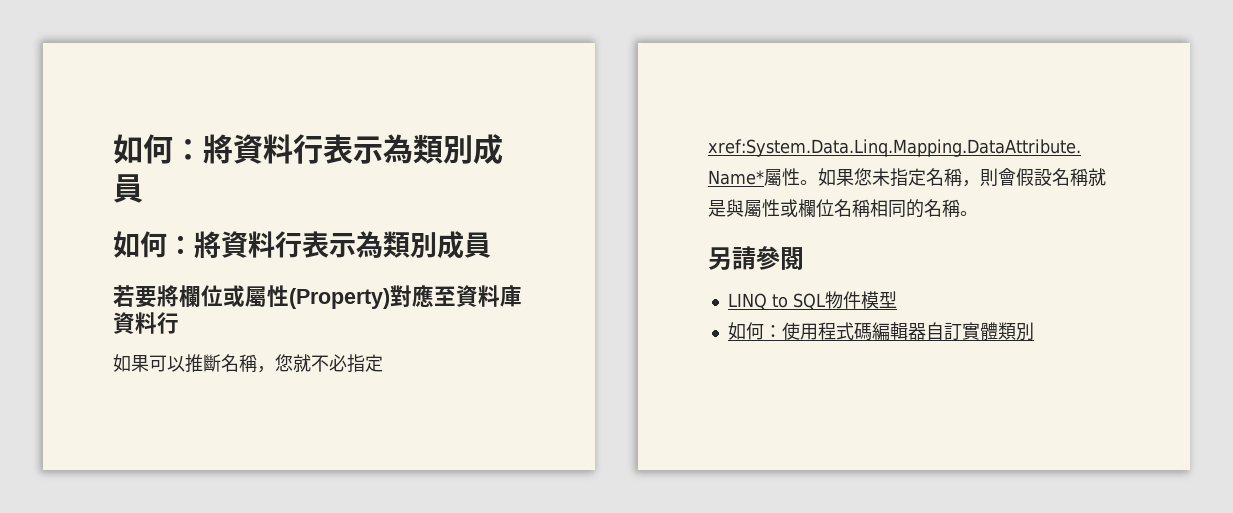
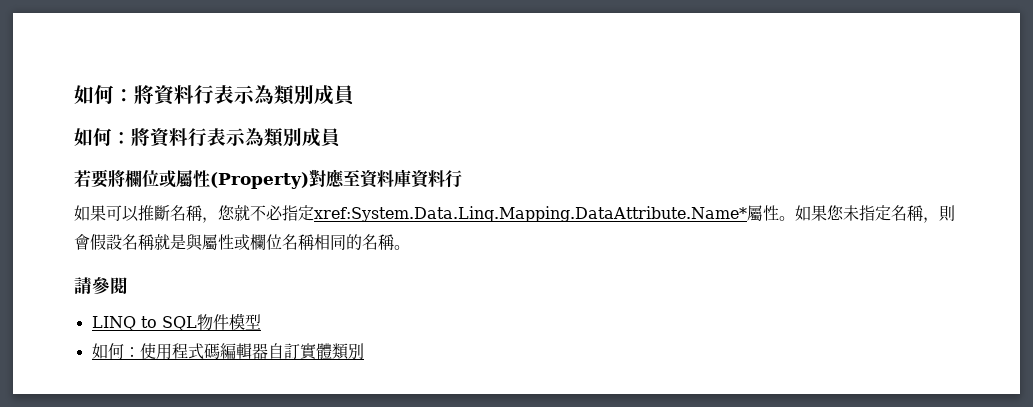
[708,247,732,270] 另 -> (410, 247) none

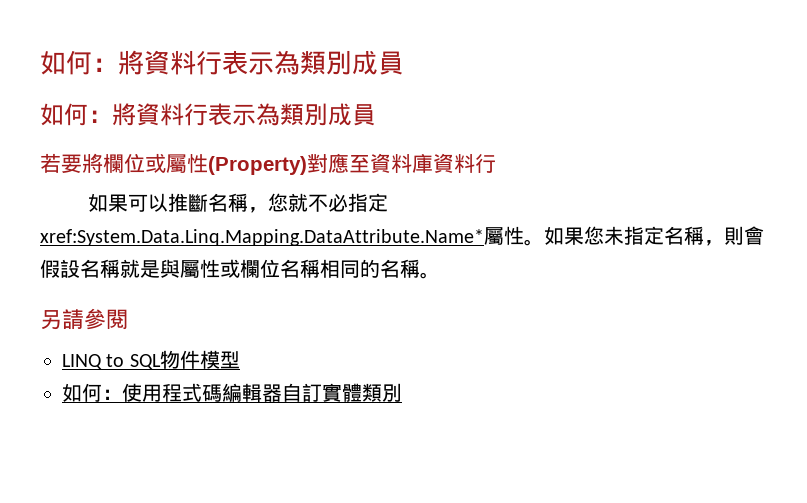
(410, 247) none -> [40,310,62,330] 另

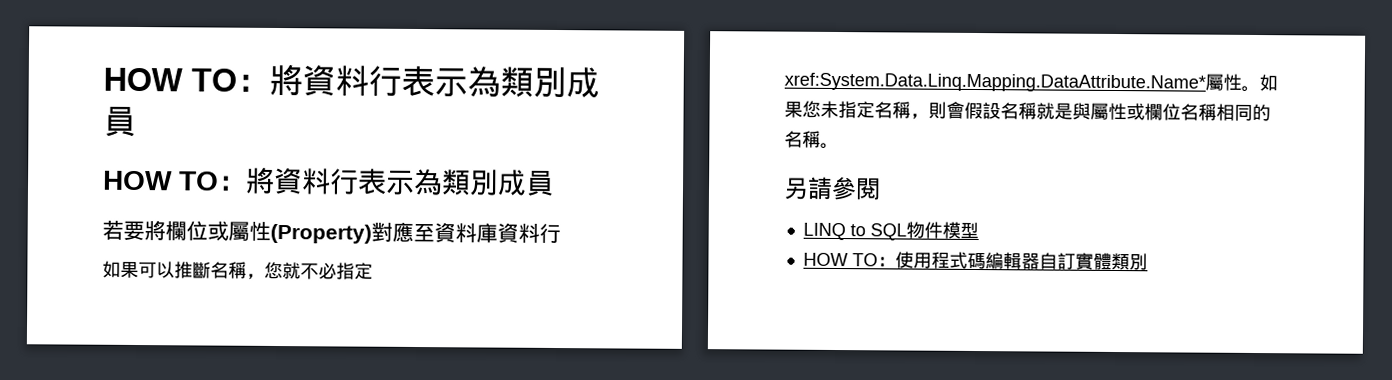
[40,50,404,75] [40,103,88,126] 如何：將資料行表示為類別成員 // 如何 -> [103,63,600,98] [103,106,137,137] [102,170,219,191] HOW TO：將資料行表示為類別成員 // HOW TO
[62,383,102,402] 如何 -> [802,252,878,267] HOW TO

